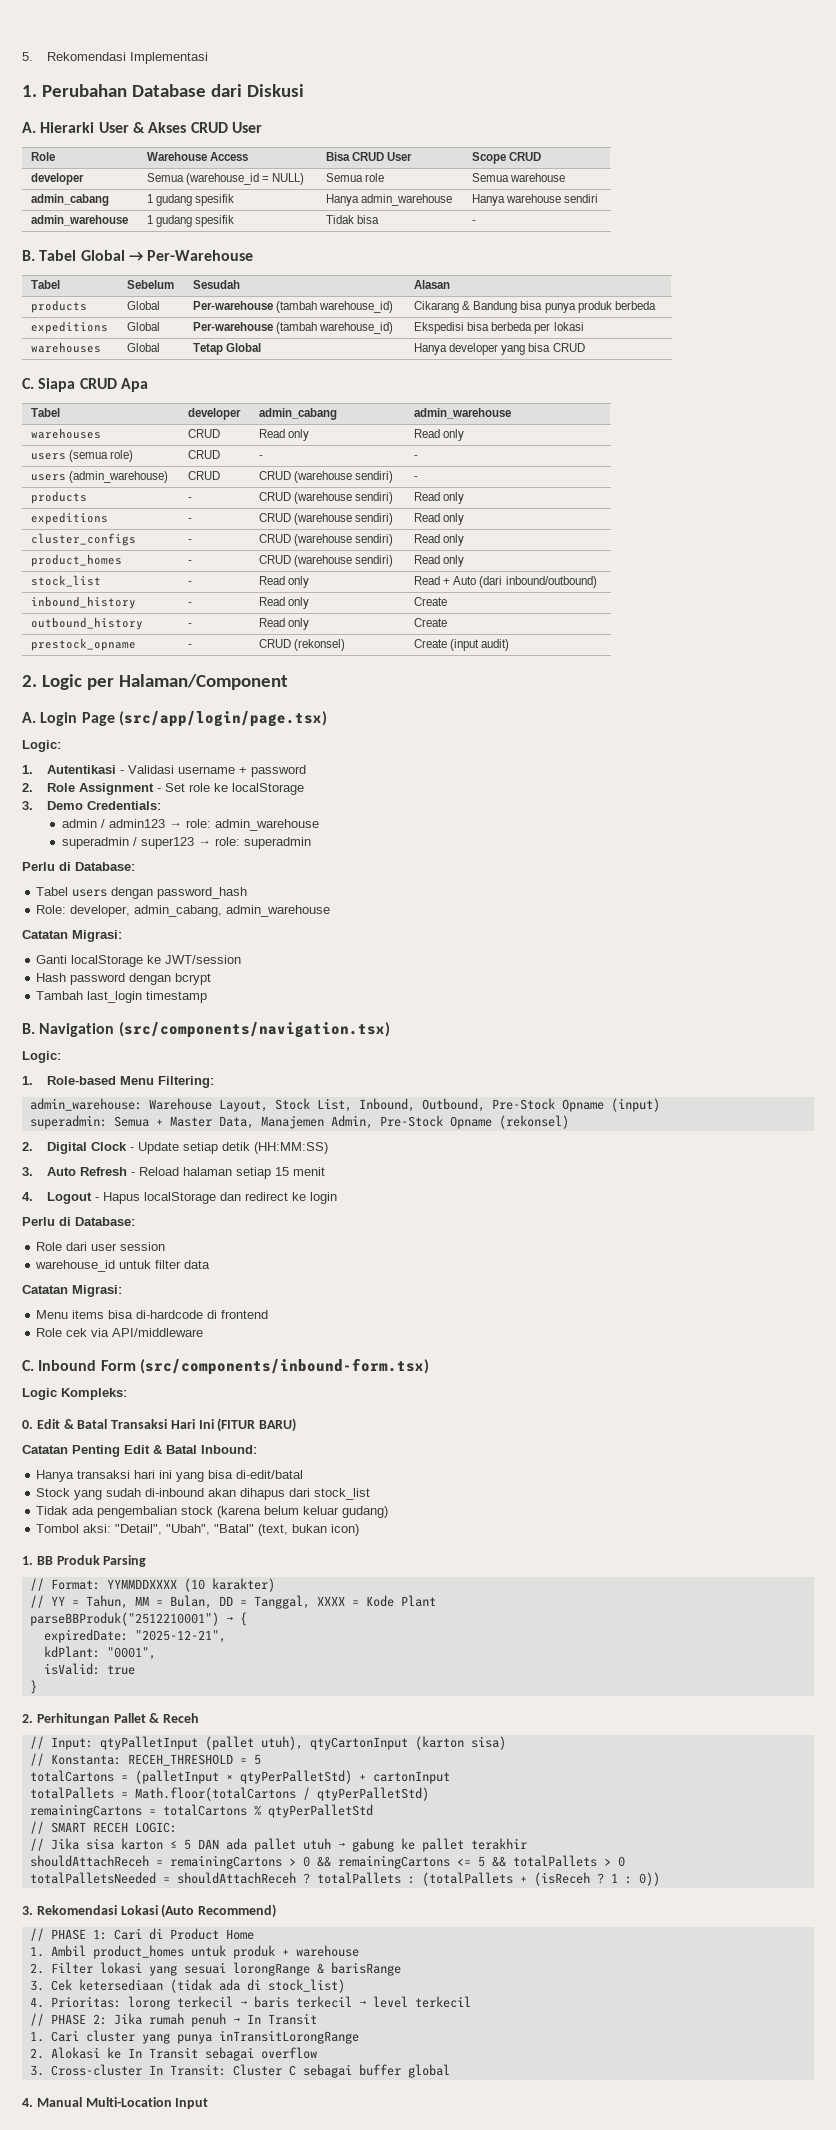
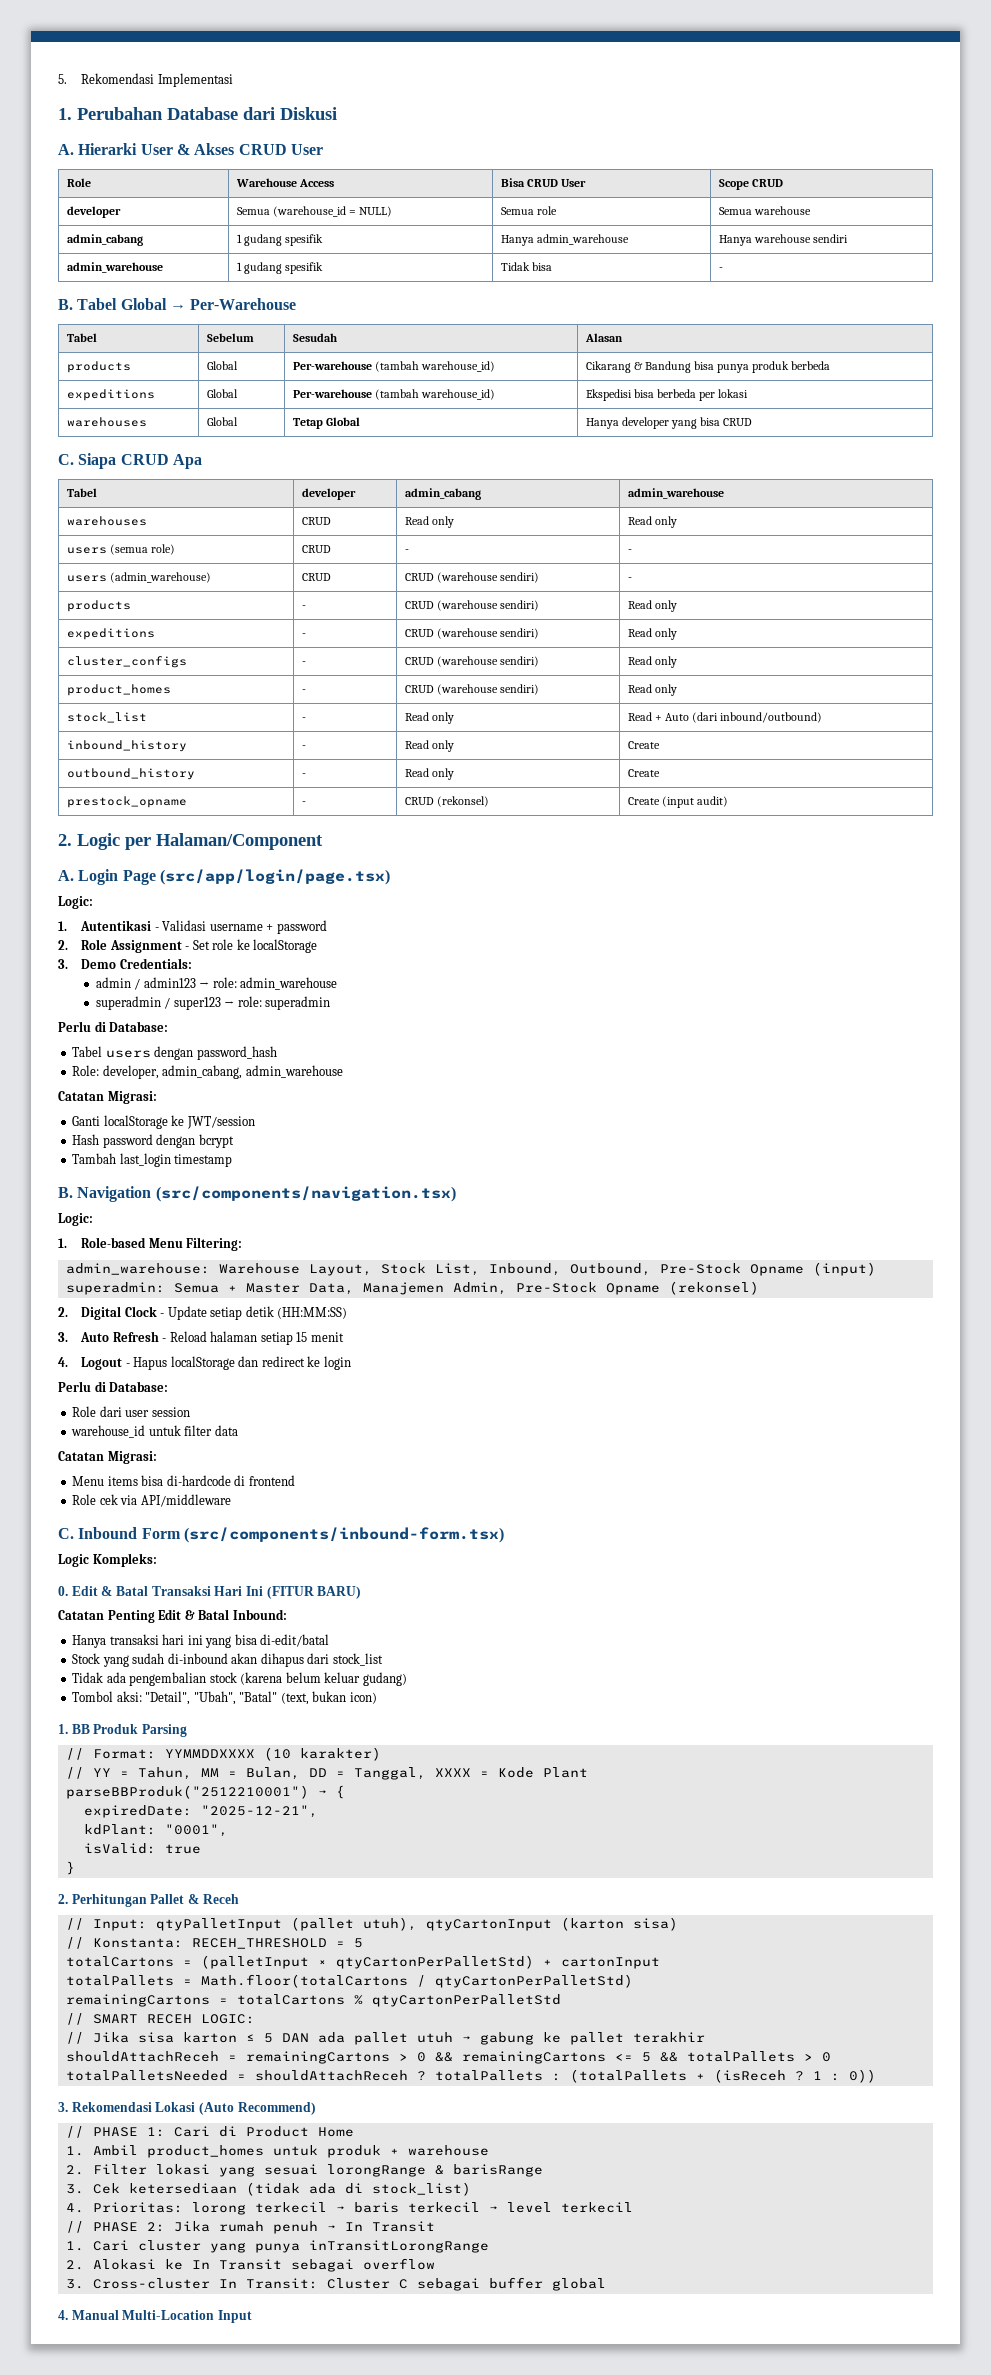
[239,1770,352,1784] qtyPerPalletStd) -> [335,1955,534,1969] qtyCartonPerPalletStd)
[316,1787,429,1801] qtyPerPalletStd) -> [434,1974,633,1988] qtyCartonPerPalletStd)
[267,1804,373,1818] qtyPerPalletStd -> [371,1994,561,2007] qtyCartonPerPalletStd

